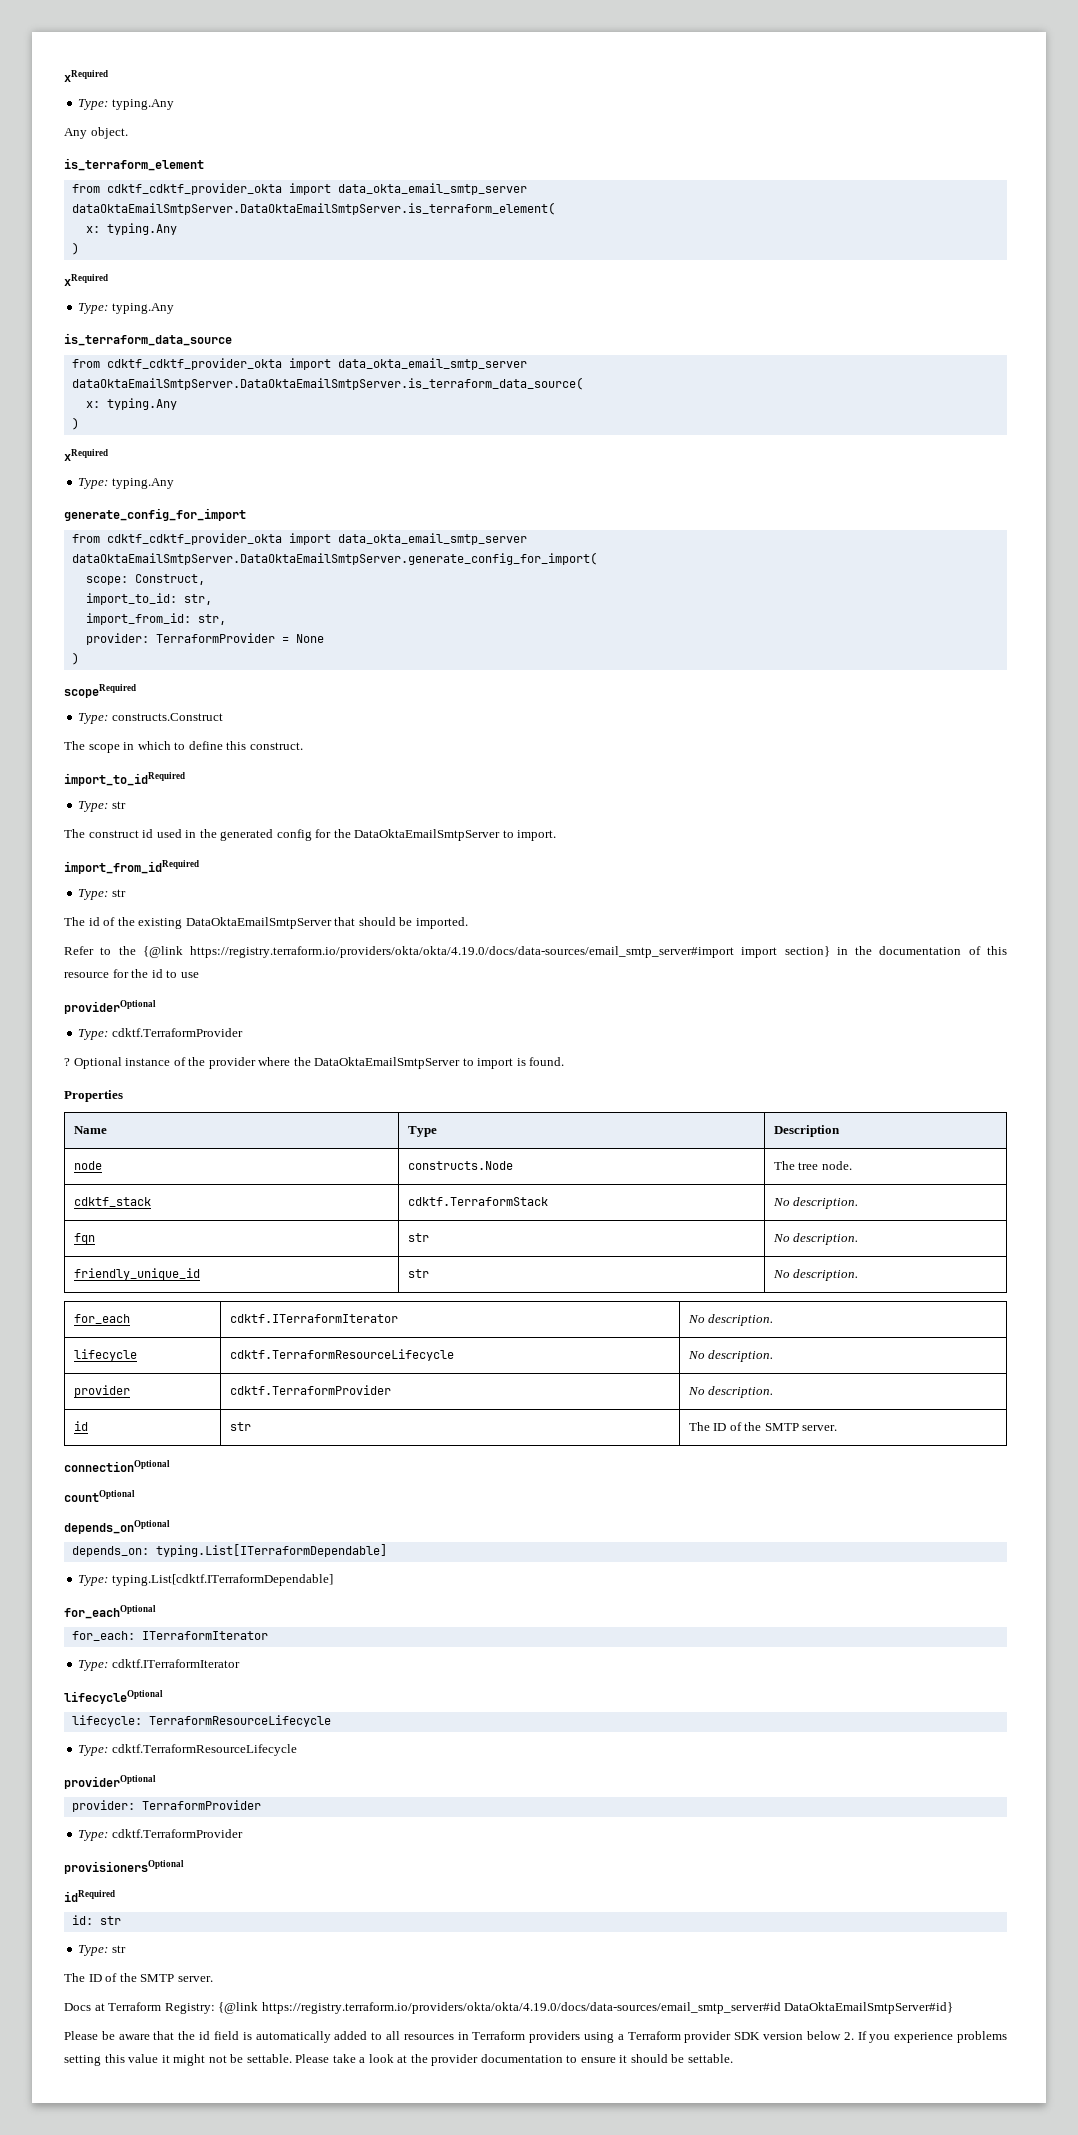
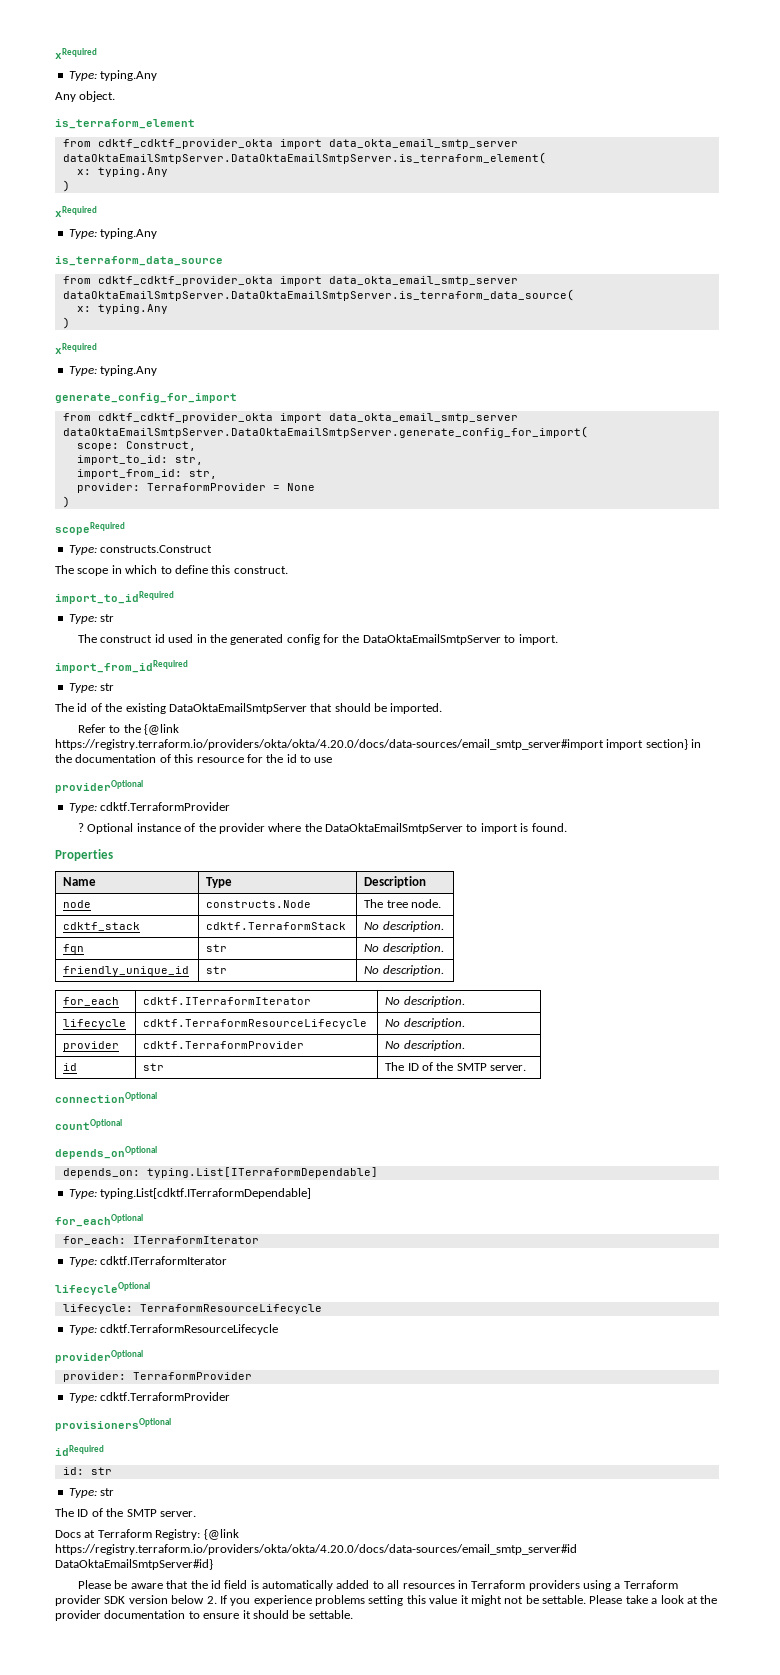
[190,946,735,958] https://registry.terraform.io/providers/okta/okta/4.19.0/docs/data-sources/email_smtp_server#import -> [55,739,604,750] https://registry.terraform.io/providers/okta/okta/4.20.0/docs/data-sources/email_smtp_server#import
[261,2002,781,2014] https://registry.terraform.io/providers/okta/okta/4.19.0/docs/data-sources/email_smtp_server#id -> [55,1544,577,1555] https://registry.terraform.io/providers/okta/okta/4.20.0/docs/data-sources/email_smtp_server#id

